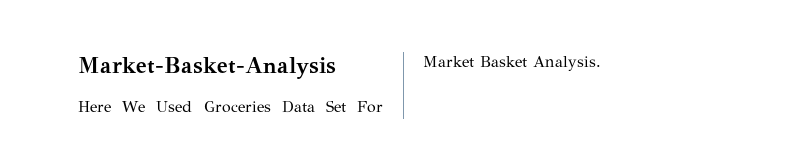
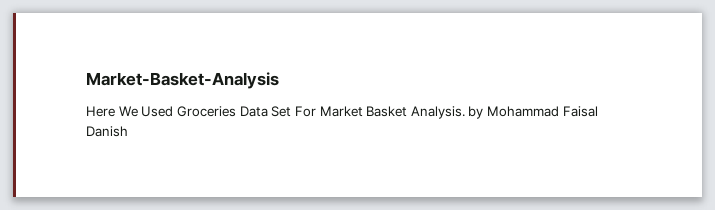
(601, 63) none -> [468,106,598,119] [86,126,128,137] by Mohammad Faisal Danish

